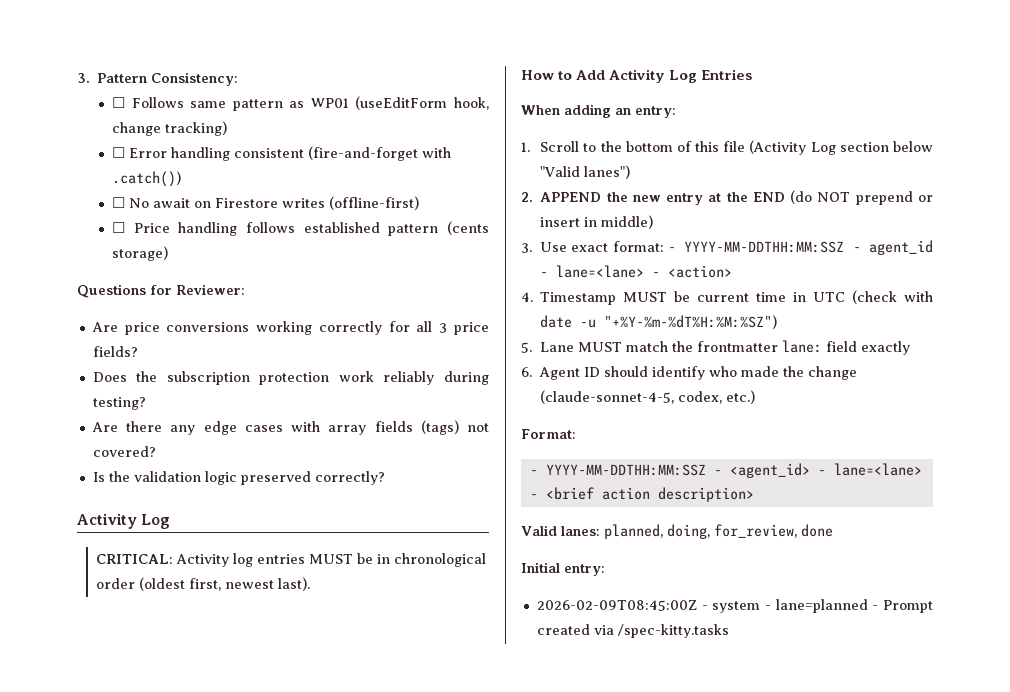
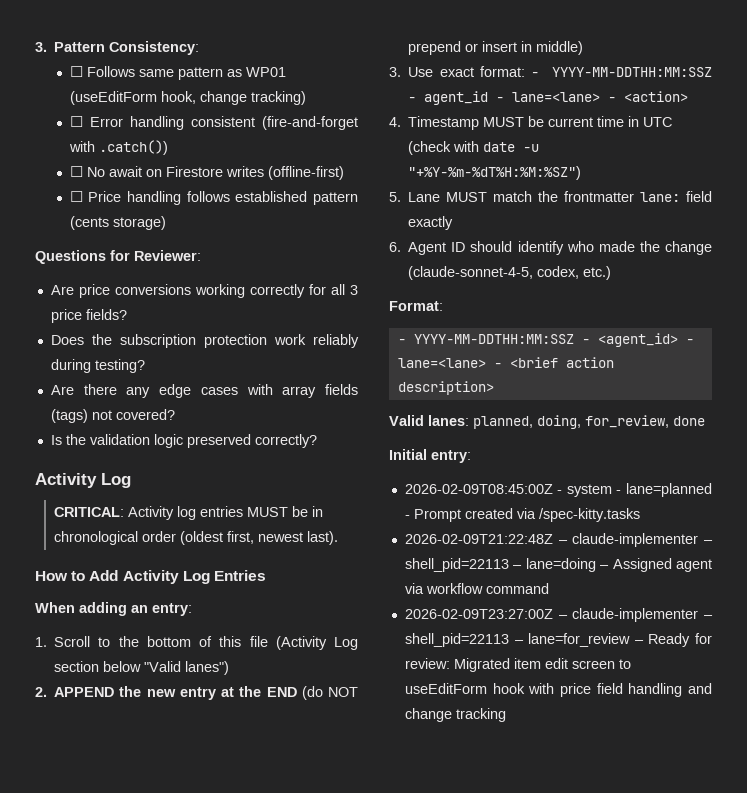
(729, 631) none -> [404,533,713,547] [404,558,712,572] [404,583,549,594] [404,608,713,622] [404,633,712,647] [404,658,631,672] [404,683,712,697] [404,708,506,722] // 2026-02-09T21:22:48Z – claude-implementer – shell_pid=22113 – lane=doing – Assigned agent via workflow command // 2026-02-09T23:27:00Z – claude-implementer – shell_pid=22113 – lane=for_review – Ready for review: Migrated item edit screen to useEditForm hook with price field handling and change tracking

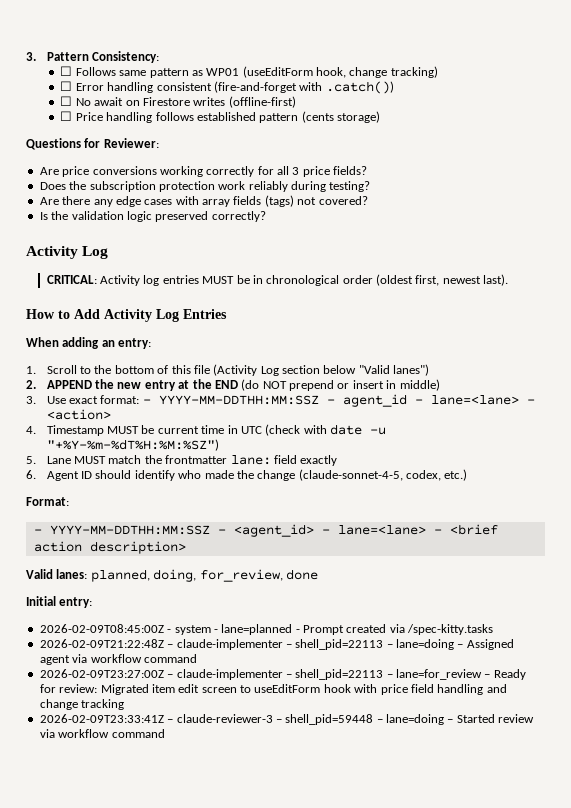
(506, 715) none -> [39,714,535,725] [39,729,165,738] // 2026-02-09T23:33:41Z – claude-reviewer-3 – shell_pid=59448 – lane=doing – Started review via workflow command

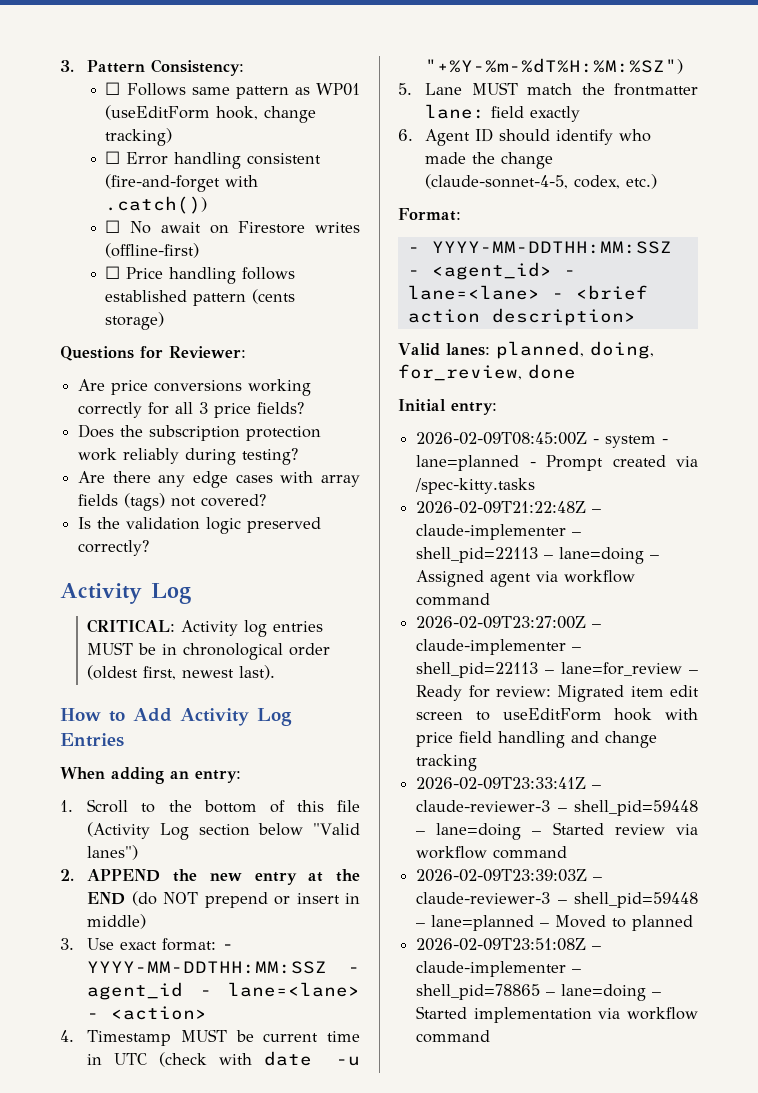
(165, 733) none -> [416,869,603,882] [416,892,698,908] [416,915,694,931] [416,938,602,951] [416,961,582,977] [416,984,662,1001] [416,1006,698,1023] [416,1030,491,1043] // 2026-02-09T23:39:03Z – claude-reviewer-3 – shell_pid=59448 – lane=planned – Moved to planned // 2026-02-09T23:51:08Z – claude-implementer – shell_pid=78865 – lane=doing – Started implementation via workflow command

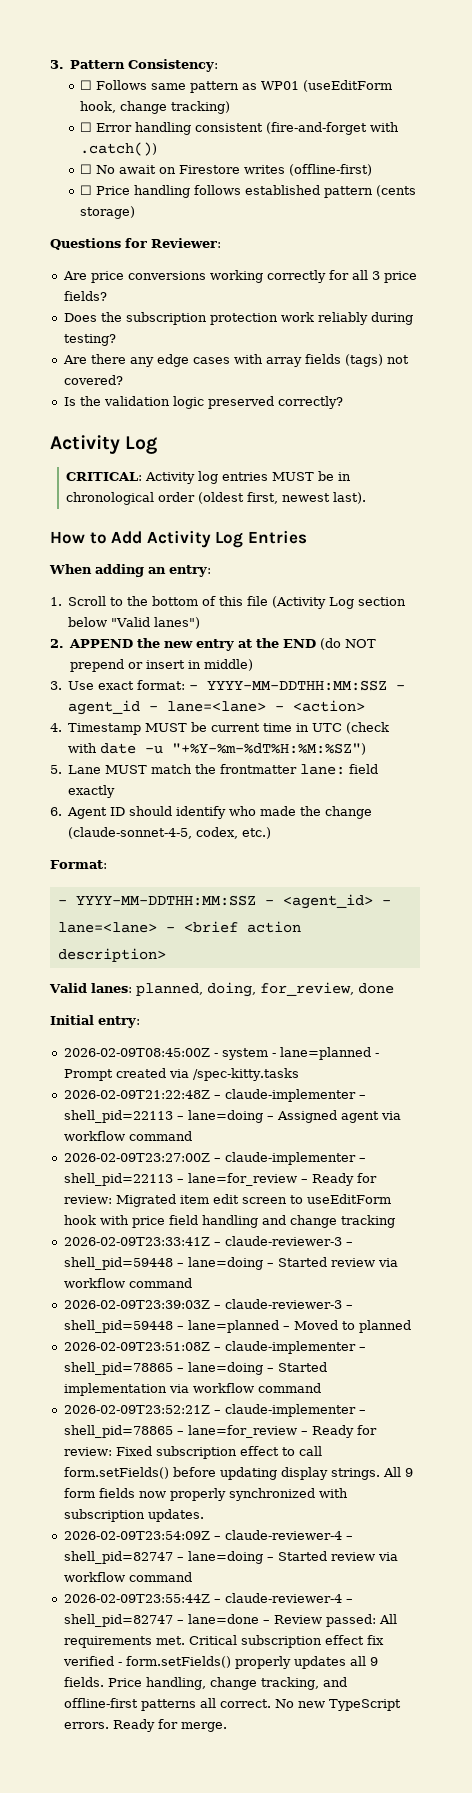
(491, 1036) none -> [63,1404,366,1417] [63,1425,377,1438] [63,1446,322,1459] [63,1467,413,1480] [63,1488,348,1501] [63,1509,204,1522] [63,1530,353,1540] [63,1551,398,1564] [63,1572,192,1582] [63,1593,353,1603] [63,1614,397,1627] [63,1635,384,1648] [62,1656,378,1669] [63,1677,347,1690] [63,1698,401,1711] [63,1719,227,1732] // 2026-02-09T23:52:21Z – claude-implementer – shell_pid=78865 – lane=for_review – Ready for review: Fixed subscription effect to call form.setFields() before updating display strings. All 9 form fields now properly synchronized with subscription updates. // 2026-02-09T23:54:09Z – claude-reviewer-4 – shell_pid=82747 – lane=doing – Started review via workflow command // 2026-02-09T23:55:44Z – claude-reviewer-4 – shell_pid=82747 – lane=done – Review passed: All requirements met. Critical subscription effect fix verified - form.setFields() properly updates all 9 fields. Price handling, change tracking, and offline-first patterns all correct. No new TypeScript errors. Ready for merge.

